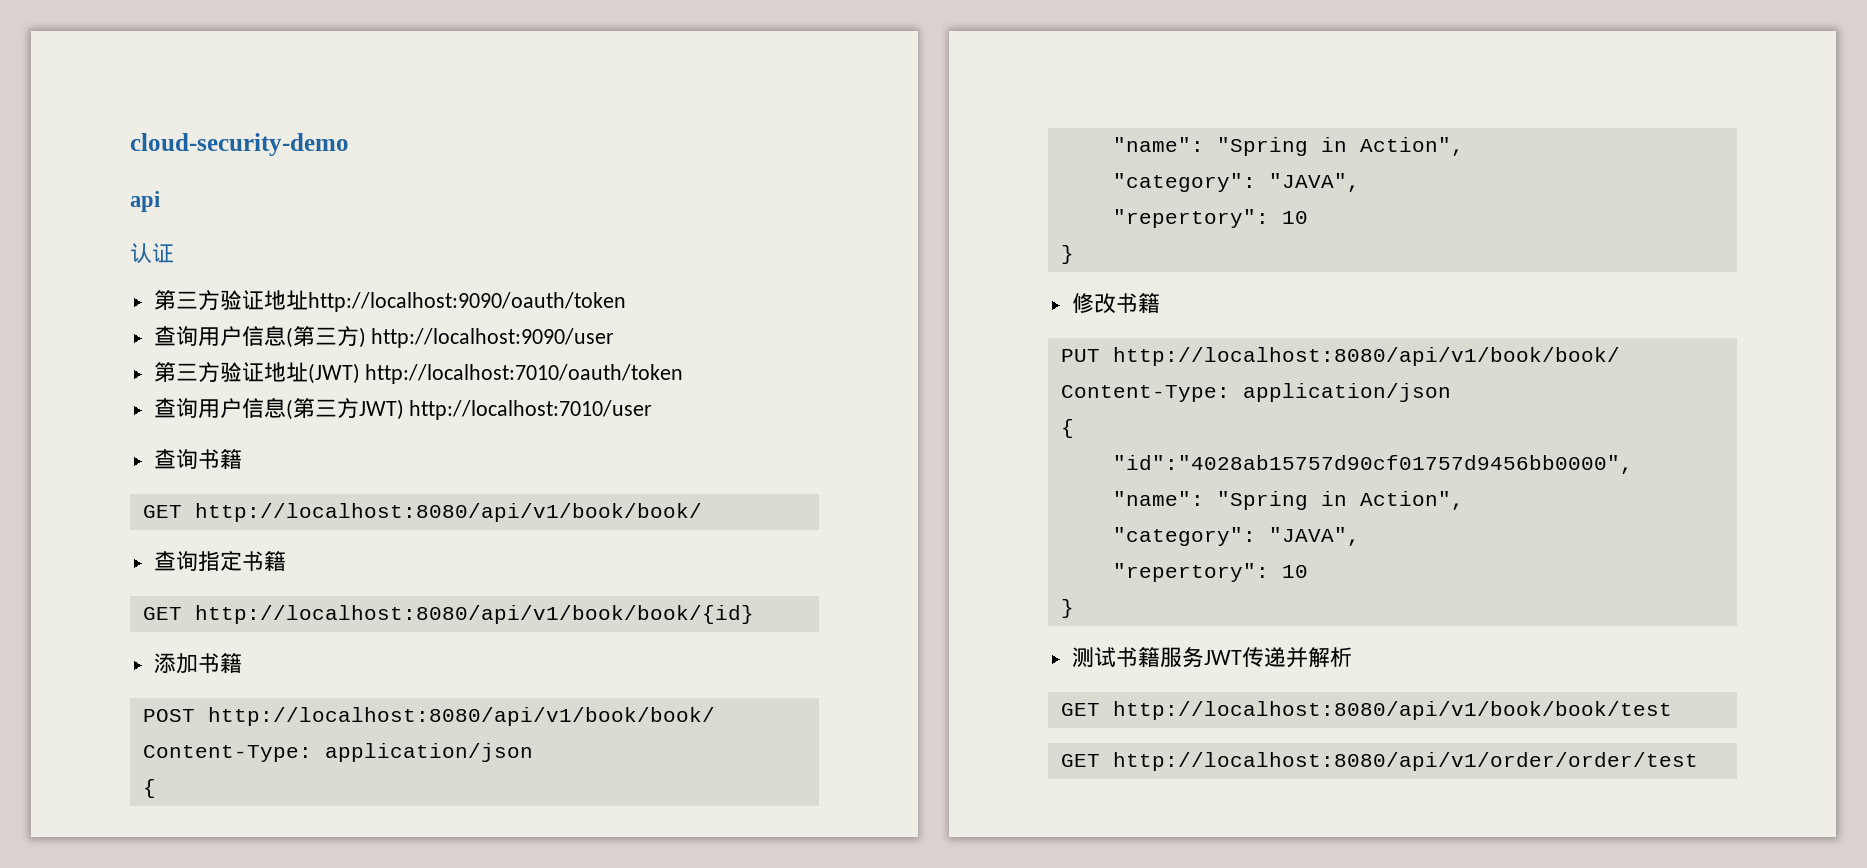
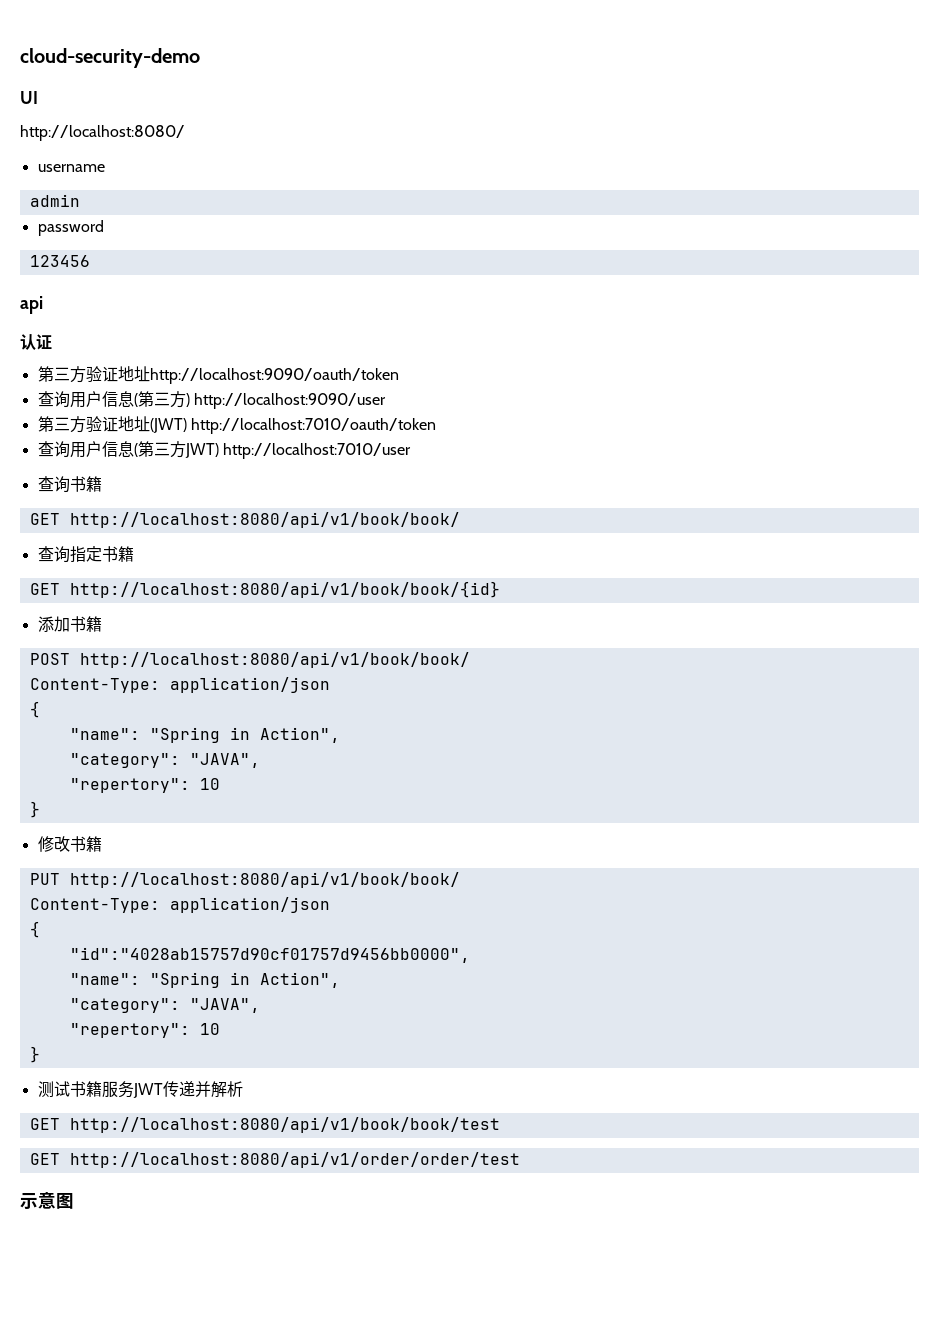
(349, 144) none -> [20,91,38,104] [20,125,185,141] [37,164,105,172] [29,194,80,207] [37,220,104,236] [29,255,90,267] // UI // http://localhost:8080/ // username // admin // password // 123456
(1698, 761) none -> [20,1192,74,1209] // 示意图

